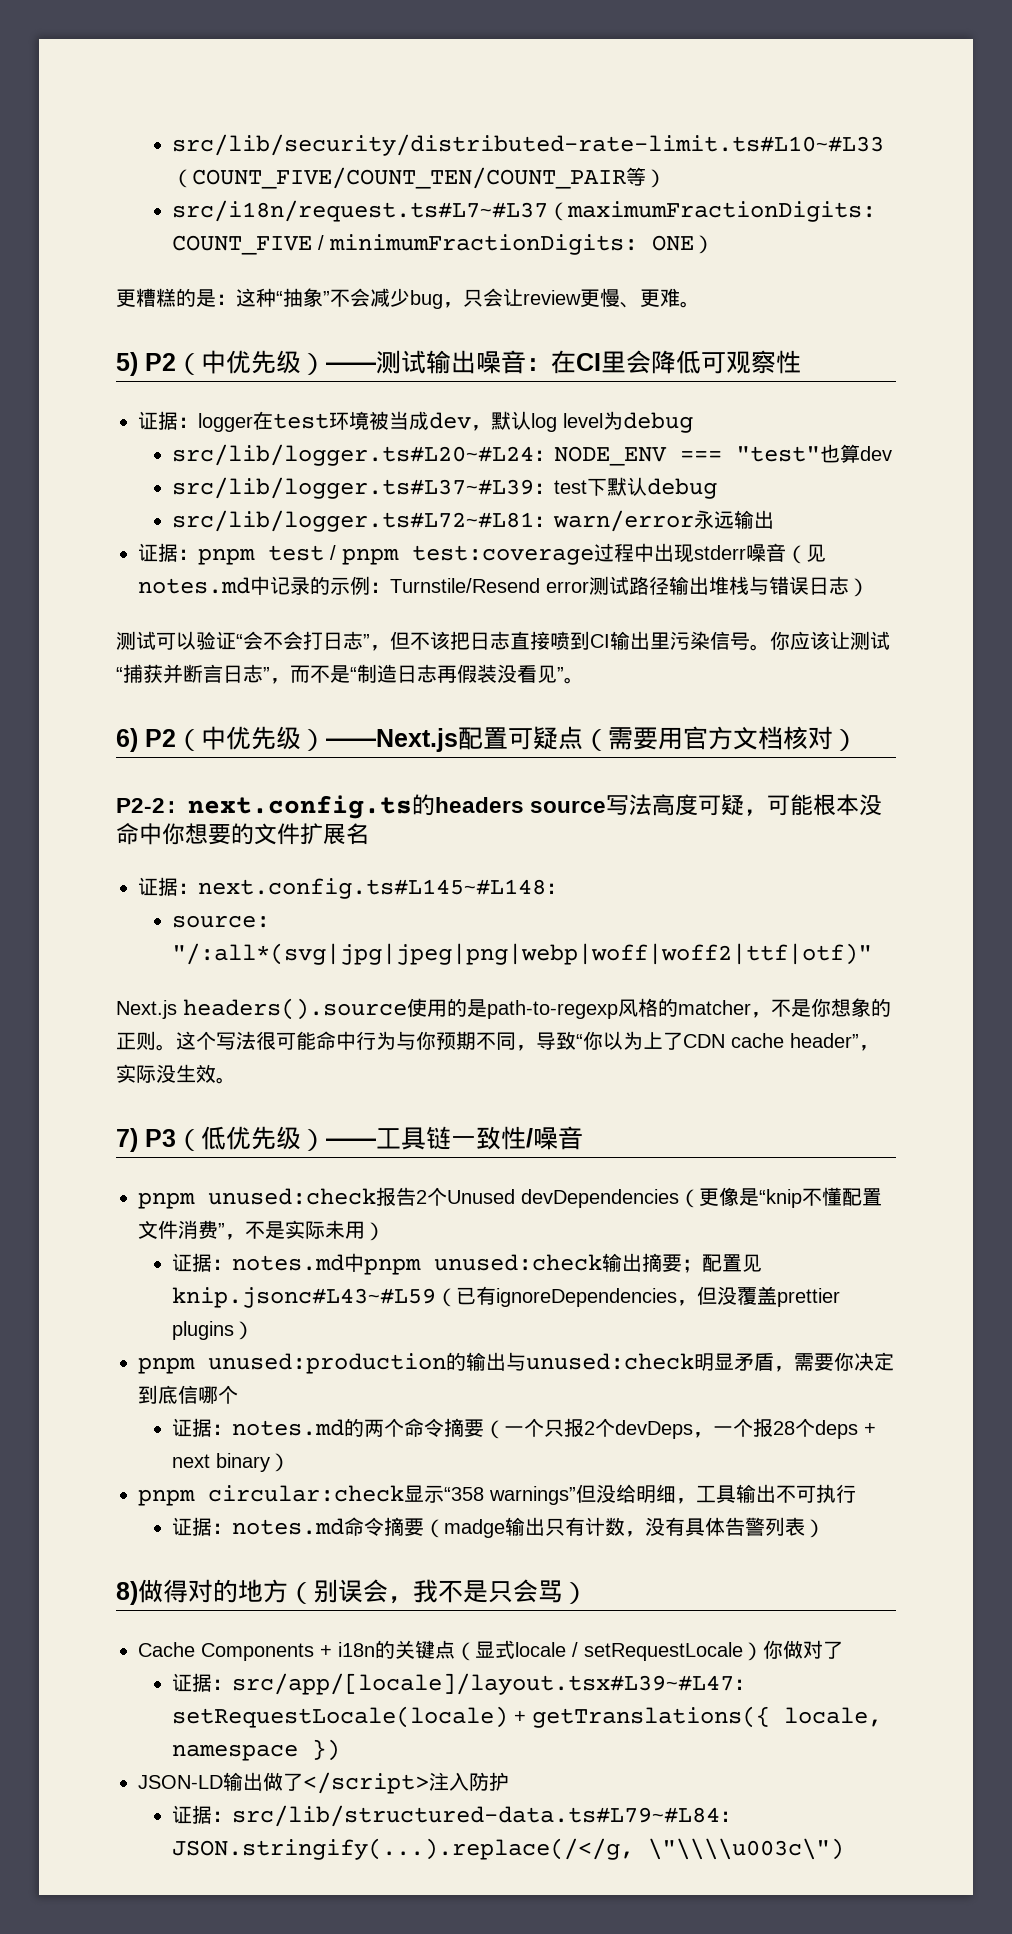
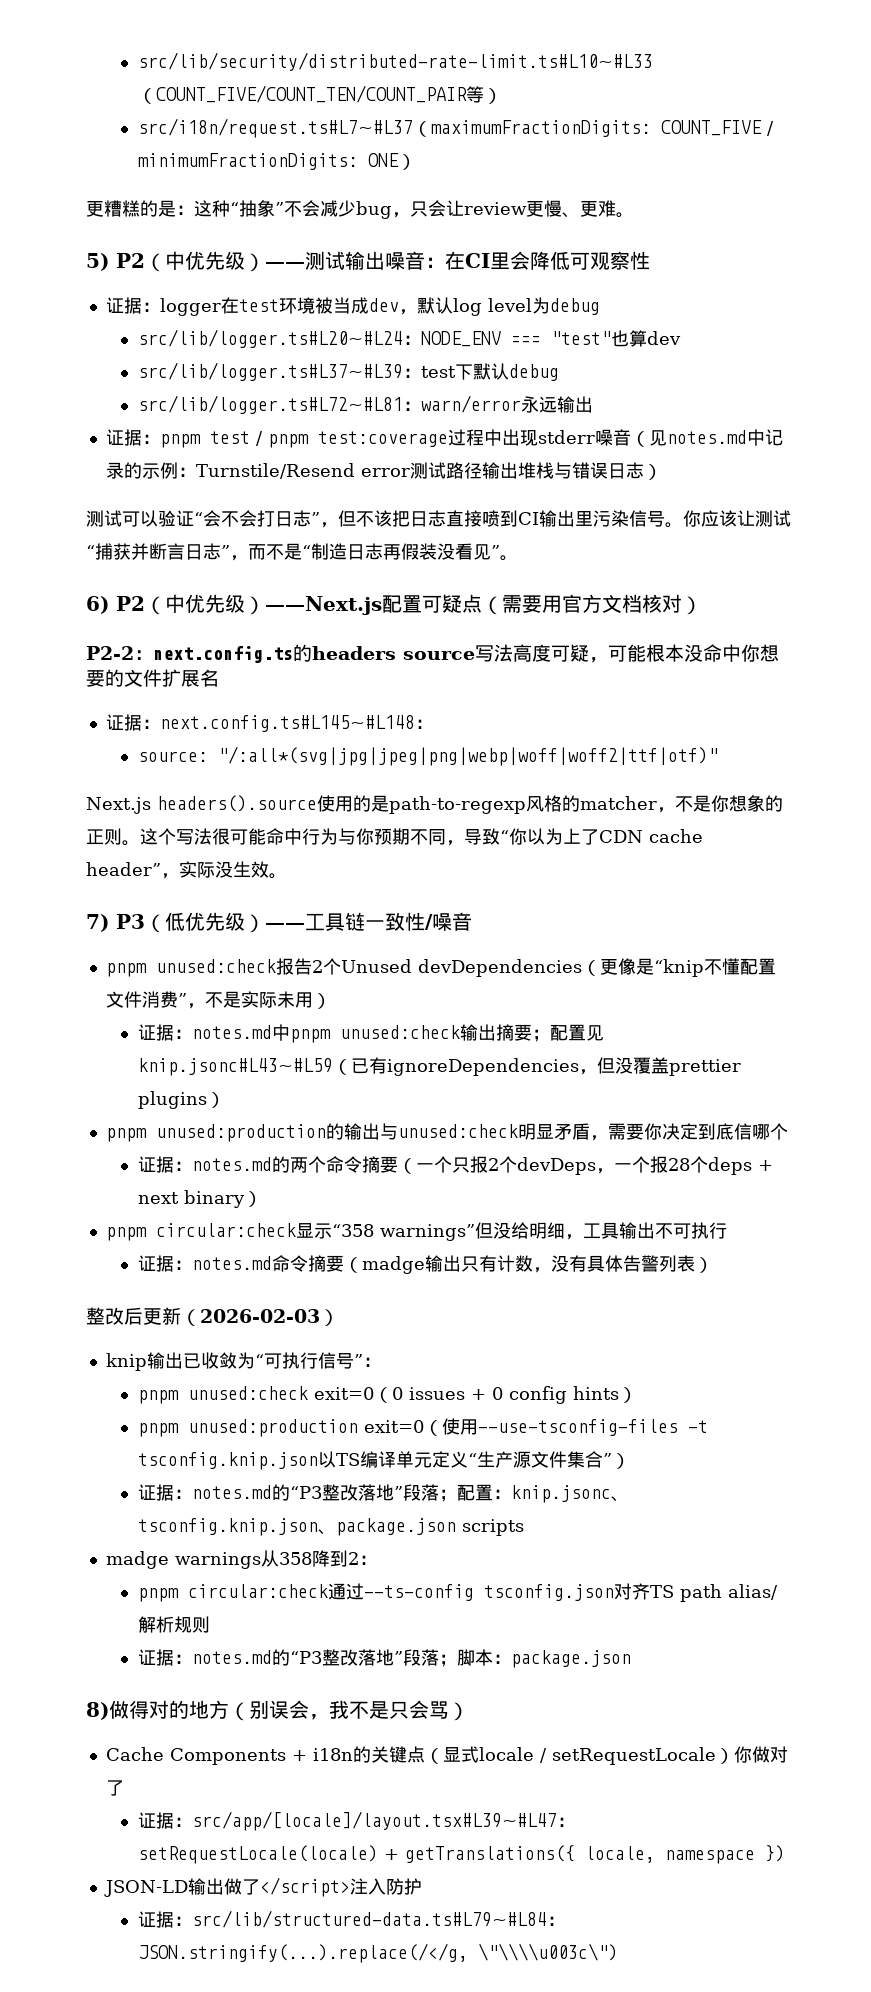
(825, 1528) none -> [86,1307,339,1326] [105,1352,381,1371] [137,1386,637,1404] [137,1418,708,1437] [137,1451,630,1470] [137,1484,629,1503] [137,1518,524,1536] [105,1550,377,1569] [137,1583,778,1602] [137,1616,210,1633] [137,1649,631,1668] // 整改后更新（2026-02-03） // knip输出已收敛为“可执行信号”： // pnpm unused:check exit=0（0 issues + 0 config hints） // pnpm unused:production exit=0（使用--use-tsconfig-files -t tsconfig.knip.json以TS编译单元定义“生产源文件集合”） // 证据：notes.md的“P3整改落地”段落；配置：knip.jsonc、tsconfig.knip.json、package.json scripts // madge warnings从358降到2： // pnpm circular:check通过--ts-config tsconfig.json对齐TS path alias/解析规则 // 证据：notes.md的“P3整改落地”段落；脚本：package.json

